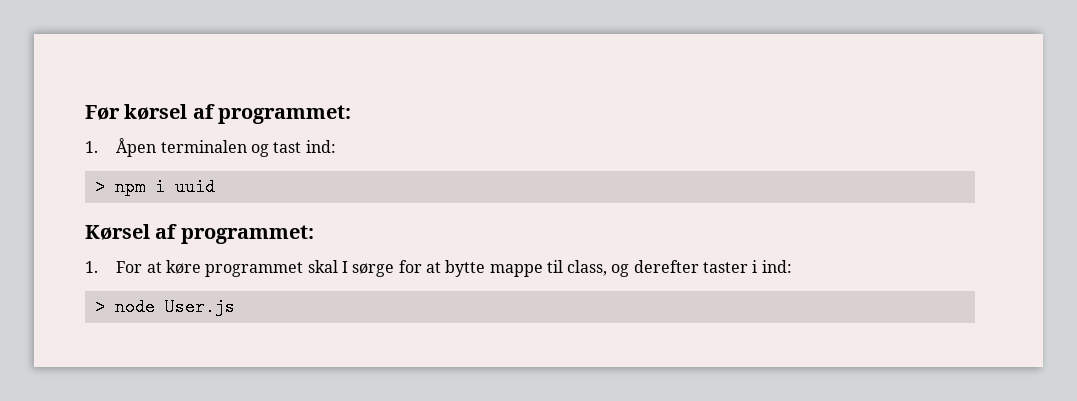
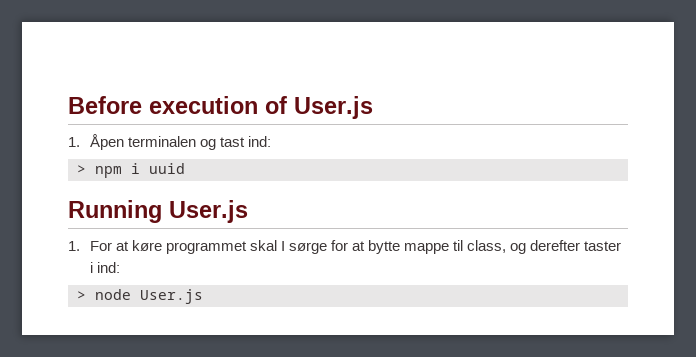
[85,104,352,124] Før kørsel af programmet: -> [68,96,373,119] Before execution of User.js
[85,224,314,244] Kørsel af programmet: -> [68,200,248,223] Running User.js

